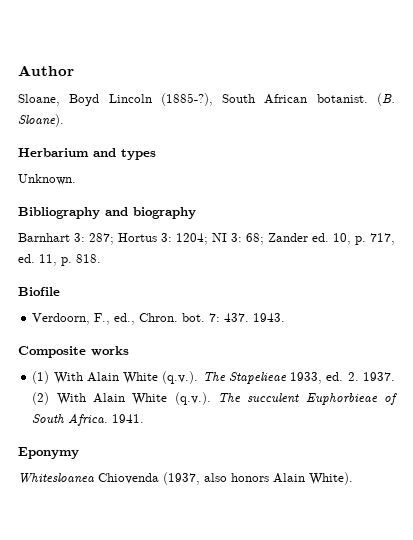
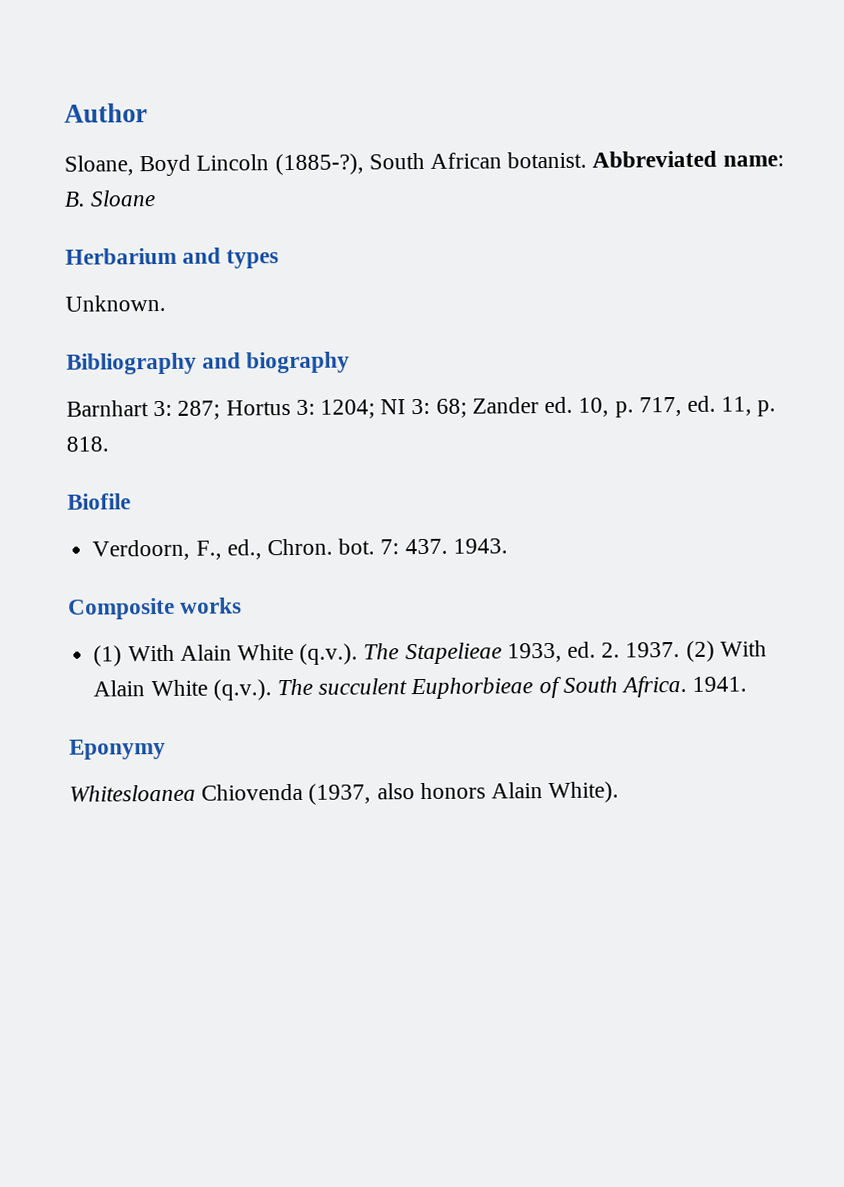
[376,93,395,106] [18,114,64,127] (B. Sloane). -> [592,150,784,168] [64,190,157,207] Abbreviated name: B. Sloane

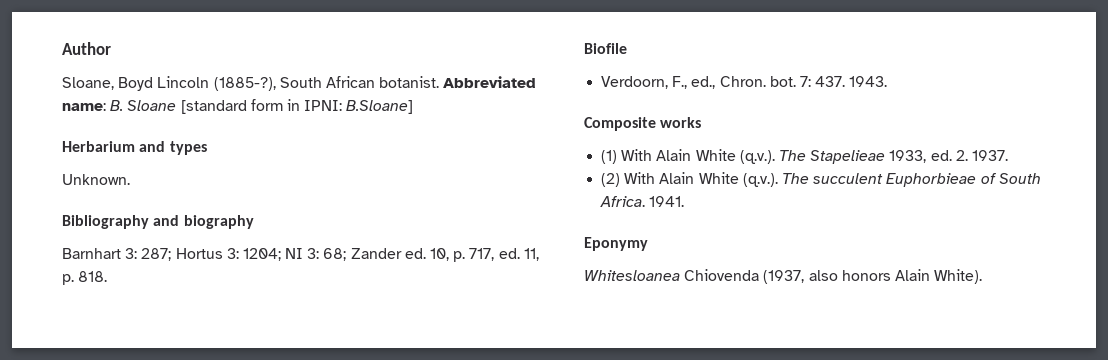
(157, 198) none -> [180,99,414,114] [standard form in IPNI: B.Sloane]
(681, 650) none -> (1008, 155) //

